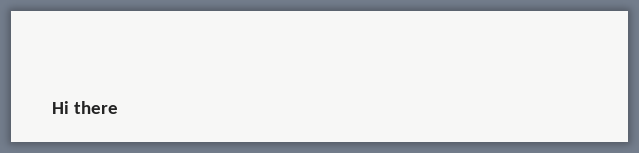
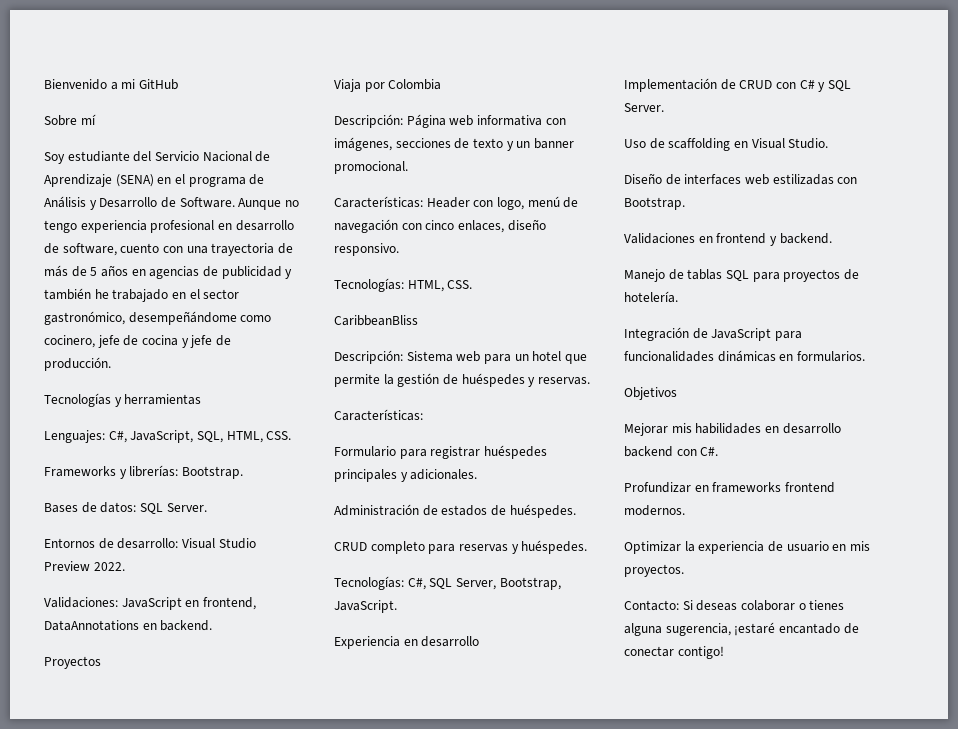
[52,101,119,114] Hi there -> [44,79,178,90] [44,114,96,126] [44,151,271,164] [44,174,265,187] [44,196,299,210] [44,220,294,233] [44,243,293,256] [44,265,293,279] [44,288,240,302] [44,311,272,325] [44,335,231,348] [44,357,111,371] [44,393,202,407] [44,430,292,443] [44,465,243,479] [44,502,207,514] [44,538,256,549] [44,561,125,571] [44,597,256,610] [44,620,213,631] [44,656,101,669] [334,79,442,92] [334,114,566,128] [334,137,574,151] [334,161,408,174] [334,196,579,210] [334,219,546,233] [334,243,399,256] [334,278,473,292] [334,315,418,326] [334,350,587,364] [334,373,590,387] [334,409,423,421] [334,445,547,459] [334,469,478,482] [334,504,576,518] [334,540,588,554] [334,576,561,590] [334,600,397,613] [334,636,480,649] [624,78,851,92] [624,103,664,112] [624,138,829,151] [624,173,858,185] [624,197,685,210] [624,233,832,246] [624,269,859,282] [624,291,678,303] [624,327,802,341] [624,350,865,362] [624,387,677,400] [624,423,841,436] [624,446,719,457] [624,482,835,493] [624,505,685,516] [624,541,870,554] [624,564,684,577] [624,600,845,611] [624,622,859,636] [624,646,724,659] Bienvenido a mi GitHub // Sobre mí // Soy estudiante del Servicio Nacional de Aprendizaje (SENA) en el programa de Análisis y Desarrollo de Software. Aunque no tengo experiencia profesional en desarrollo de software, cuento con una trayectoria de más de 5 años en agencias de publicidad y también he trabajado en el sector gastronómico, desempeñándome como cocinero, jefe de cocina y jefe de producción. // Tecnologías y herramientas // Lenguajes: C#, JavaScript, SQL, HTML, CSS. // Frameworks y librerías: Bootstrap. // Bases de datos: SQL Server. // Entornos de desarrollo: Visual Studio Preview 2022. // Validaciones: JavaScript en frontend, DataAnnotations en backend. // Proyectos // Viaja por Colombia // Descripción: Página web informativa con imágenes, secciones de texto y un banner promocional. // Características: Header con logo, menú de navegación con cinco enlaces, diseño responsivo. // Tecnologías: HTML, CSS. // CaribbeanBliss // Descripción: Sistema web para un hotel que permite la gestión de huéspedes y reservas. // Características: // Formulario para registrar huéspedes principales y adicionales. // Administración de estados de huéspedes. // CRUD completo para reservas y huéspedes. // Tecnologías: C#, SQL Server, Bootstrap, JavaScript. // Experiencia en desarrollo // Implementación de CRUD con C# y SQL Server. // Uso de scaffolding en Visual Studio. // Diseño de interfaces web estilizadas con Bootstrap. // Validaciones en frontend y backend. // Manejo de tablas SQL para proyectos de hotelería. // Integración de JavaScript para funcionalidades dinámicas en formularios. // Objetivos // Mejorar mis habilidades en desarrollo backend con C#. // Profundizar en frameworks frontend modernos. // Optimizar la experiencia de usuario en mis proyectos. // Contacto: Si deseas colaborar o tienes alguna sugerencia, ¡estaré encantado de conectar contigo!

